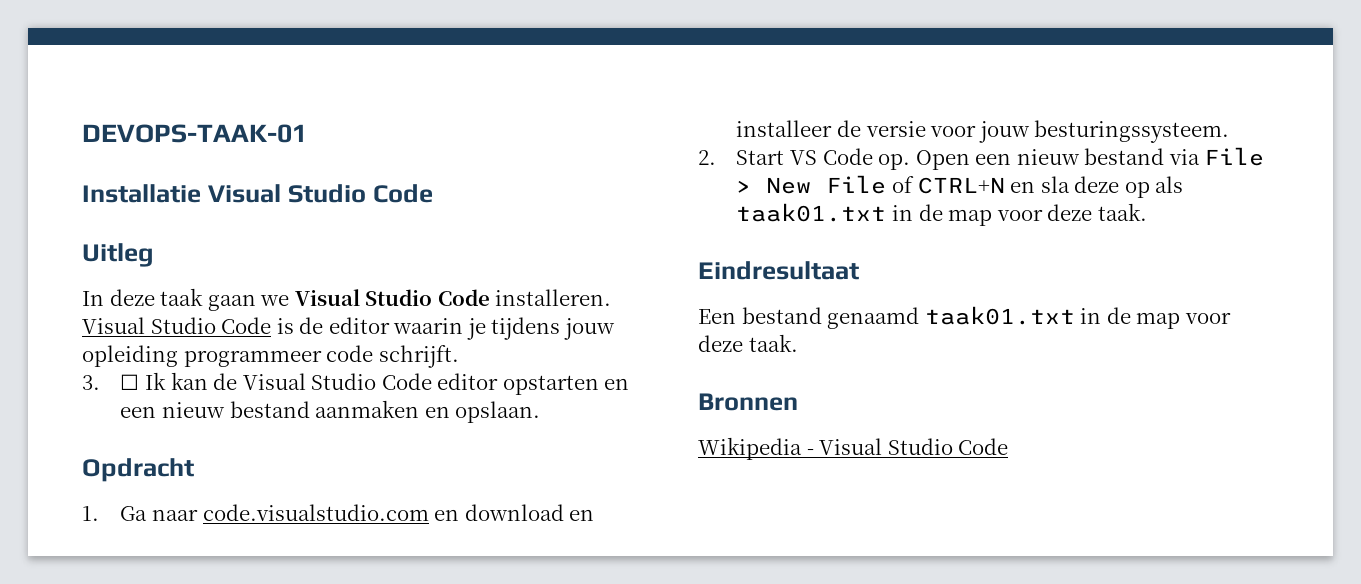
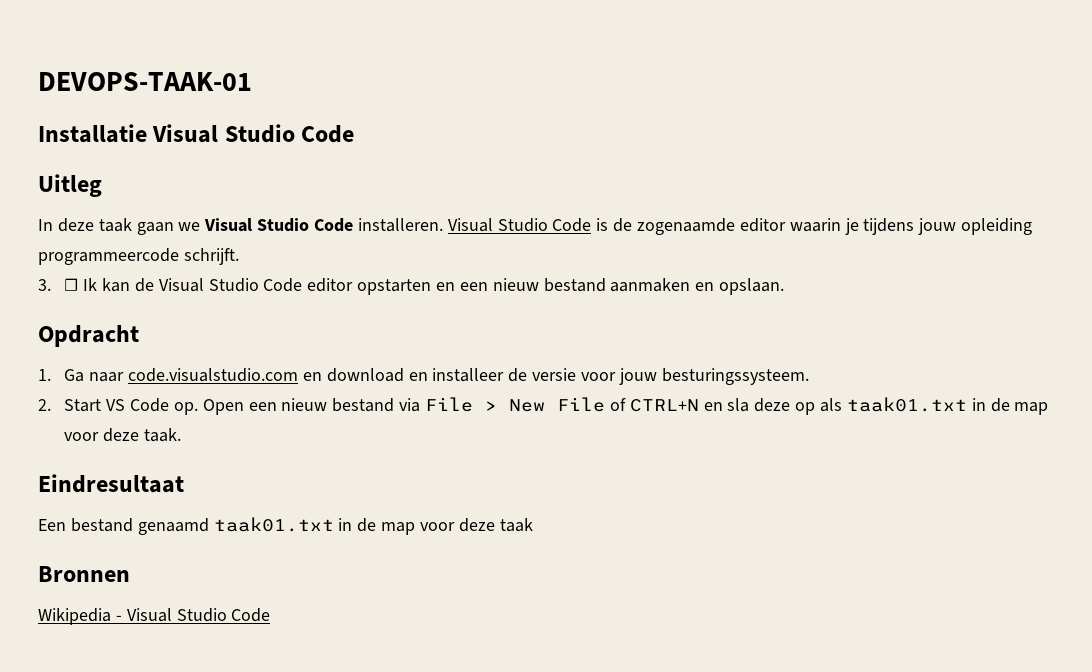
(324, 325) none -> [637,218,736,235] zogenaamde
[183,345,374,367] programmeer code -> [38,248,179,265] programmeercode
[748,334,798,352] taak. -> [499,518,533,532] taak

